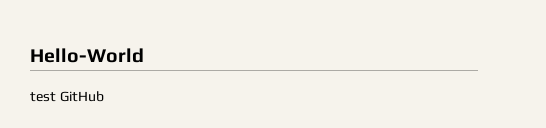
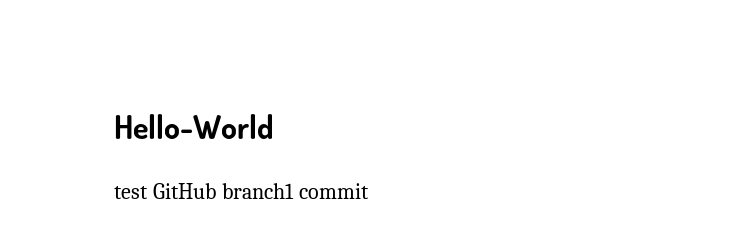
(104, 96) none -> [221,183,369,199] branch1 commit

